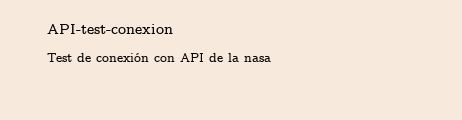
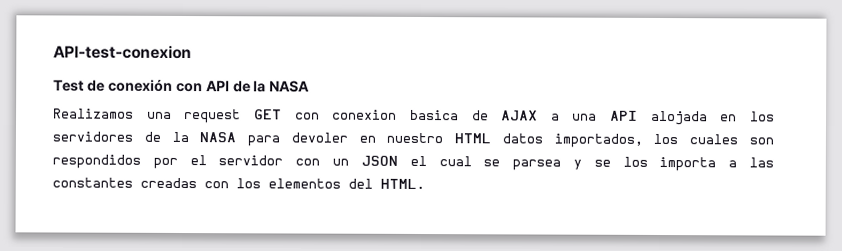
[244,56,271,62] nasa -> [269,80,311,93] [53,108,775,126] [52,131,774,148] [52,154,774,172] [52,177,425,190] NASA // Realizamos una request GET con conexion basica de AJAX a una API alojada en los servidores de la NASA para devoler en nuestro HTML datos importados, los cuales son respondidos por el servidor con un JSON el cual se parsea y se los importa a las constantes creadas con los elementos del HTML.

